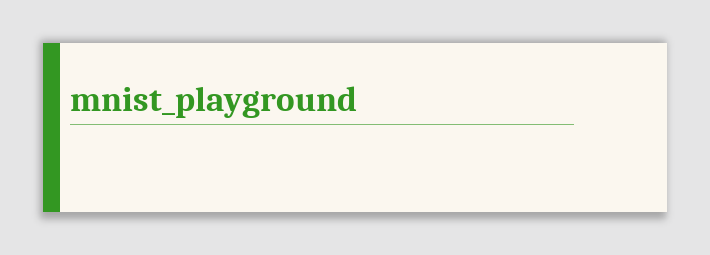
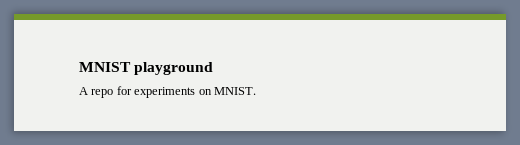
[70,86,357,118] mnist_playground -> [79,62,214,75] [79,86,256,98] MNIST playground // A repo for experiments on MNIST.

